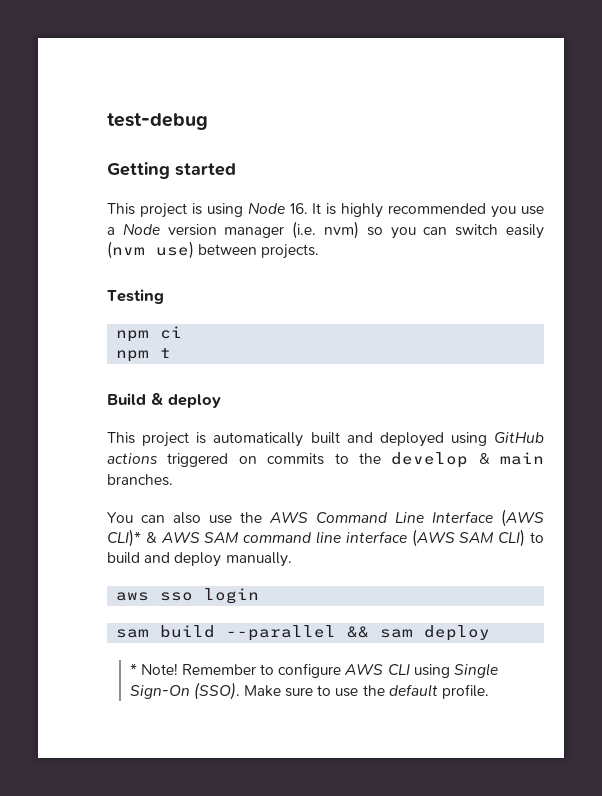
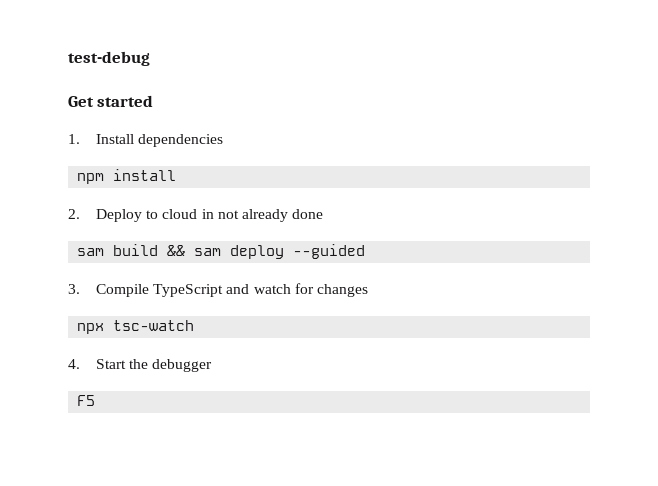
[107,162,170,179] Getting -> [68,96,94,107] Get
[107,202,544,218] [107,221,544,239] [107,241,320,259] [107,289,164,304] [116,326,183,342] [116,348,172,362] [107,393,221,408] [107,432,544,447] [107,452,544,468] [107,474,173,486] [107,509,544,527] [107,529,544,547] [107,552,292,567] [116,588,260,604] This project is using Node 16. It is highly recommended you use a Node version manager (i.e. nvm) so you can switch easily (nvm use) between projects. // Testing // npm ci // npm t // Build & deploy // This project is automatically built and deployed using GitHub actions triggered on commits to the develop & main branches. // You can also use the AWS Command Line Interface (AWS CLI)* & AWS SAM command line interface (AWS SAM CLI) to build and deploy manually. // aws sso login -> [68,134,224,147] [77,169,177,184] [68,209,324,222] 1. Install dependencies // npm install // 2. Deploy to cloud in not already done
[226,625,337,641] --parallel -> (159, 250) none
[129,663,498,678] [129,682,489,700] // * Note! Remember to configure AWS CLI using Single Sign-On (SSO). Make sure to use the default profile. -> [293,244,366,259] [68,283,369,297] [77,320,195,334] [68,359,213,372] [77,395,96,406] --guided // 3. Compile TypeScript and watch for changes // npx tsc-watch // 4. Start the debugger // F5

